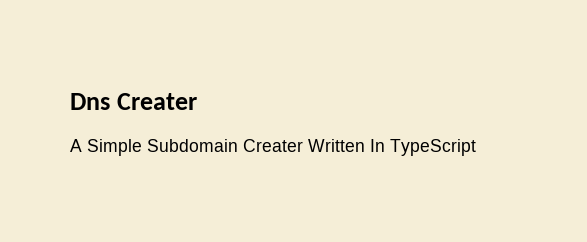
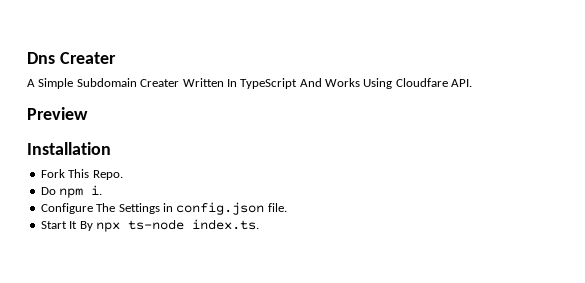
(476, 147) none -> [299,78,473,89] [27,107,88,120] [27,142,111,155] [40,169,123,180] [40,185,103,198] [40,202,287,215] [40,219,259,232] And Works Using Cloudfare API. // Preview // Installation // Fork This Repo. // Do npm i. // Configure The Settings in config.json file. // Start It By npx ts-node index.ts.

